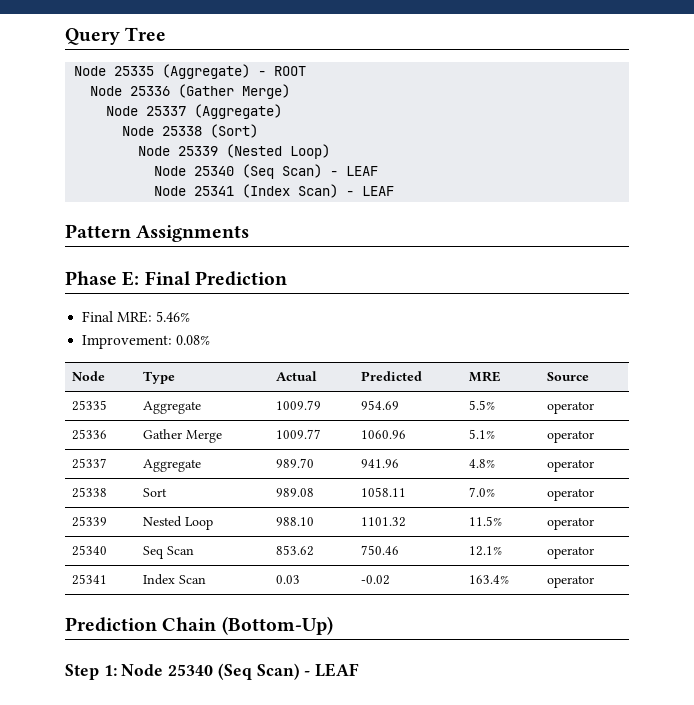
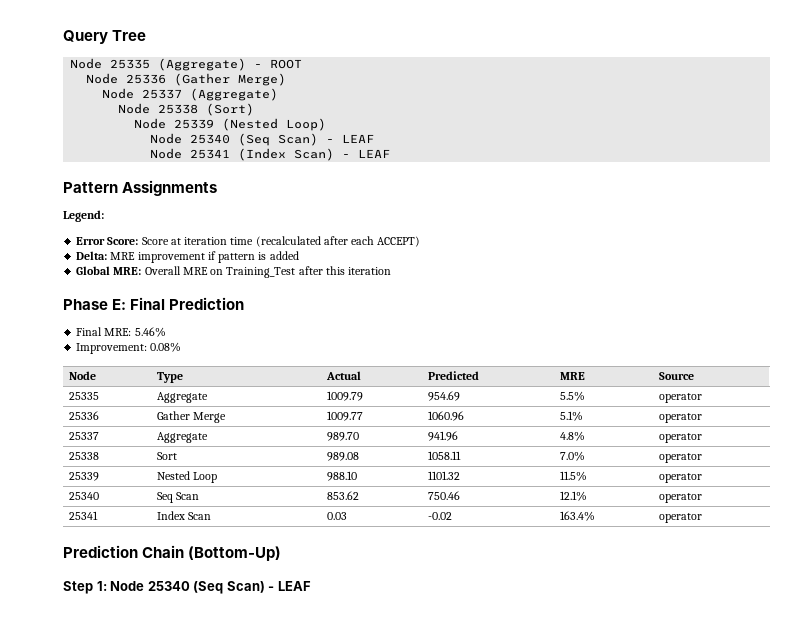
(250, 233) none -> [63,210,104,222] [76,236,421,247] [76,251,299,263] [76,266,392,278] // Legend: // Error Score: Score at iteration time (recalculated after each ACCEPT) // Delta: MRE improvement if pattern is added // Global MRE: Overall MRE on Training_Test after this iteration

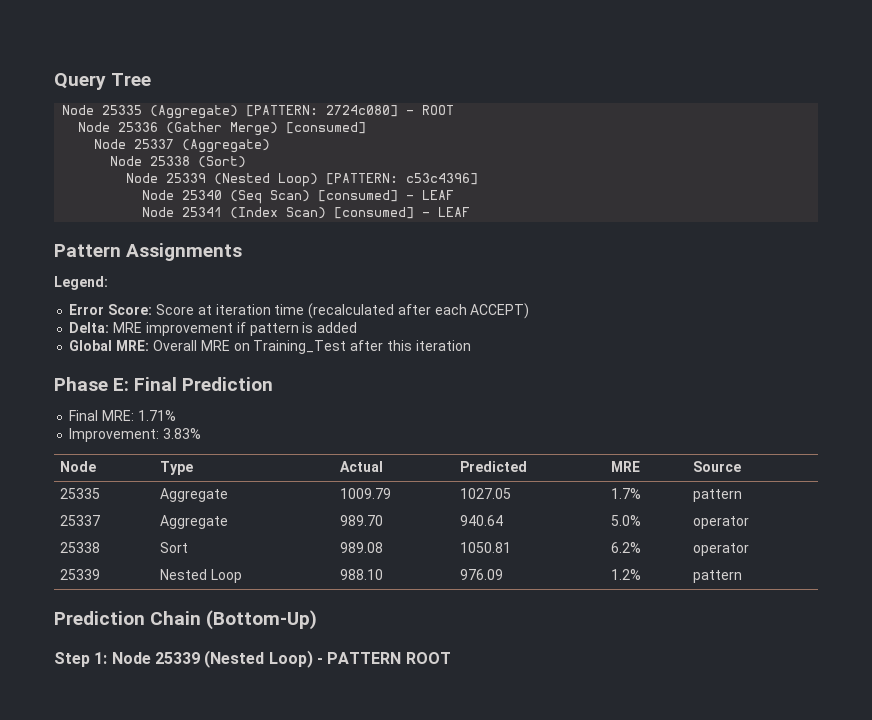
(247, 64) none -> [246,105,399,117] [PATTERN: 2724c080]
(287, 79) none -> [286,122,367,134] [consumed]
[150,133,319,146] // Node 25340 (Seq Scan) -> [326,173,479,185] [142,190,399,204] [PATTERN: c53c4396] // Node 25340 (Seq Scan) [consumed]
(335, 154) none -> [334,207,415,219] [consumed]
[134,327,166,337] 5.46% -> [137,410,176,421] 1.71%
[150,342,182,352] 0.08% -> [163,428,202,439] 3.83%
[428,391,461,401] [560,391,586,401] [659,393,703,403] [69,411,100,420] [157,411,227,423] [327,411,364,421] [428,411,465,421] [560,411,584,421] [659,413,703,423] 954.69 | 5.5% | operator // 25336 | Gather Merge | 1009.77 | 1060.96 | 5.1% | operator -> [460,488,512,499] [611,488,642,499] [693,489,743,502] 1027.05 | 1.7% | pattern
[428,431,459,441] [560,431,586,441] 941.96 | 4.8% -> [460,515,504,526] [611,515,642,526] 940.64 | 5.0%
[428,451,462,460] [560,451,586,461] 1058.11 | 7.0% -> [460,542,512,553] [611,542,642,553] 1050.81 | 6.2%
[428,471,461,480] [560,471,588,481] [659,473,703,483] [69,492,100,500] [157,492,200,503] [327,491,360,500] [428,491,461,500] [560,491,588,501] [659,493,703,503] [69,511,99,520] [157,511,212,520] [327,512,348,520] [428,512,453,520] [560,511,596,521] [659,513,703,523] 1101.32 | 11.5% | operator // 25340 | Seq Scan | 853.62 | 750.46 | 12.1% | operator // 25341 | Index Scan | 0.03 | -0.02 | 163.4% | operator -> [460,569,504,580] [611,569,642,580] [693,570,743,583] 976.09 | 1.2% | pattern
[147,581,311,594] 25340 (Seq Scan) - LEAF -> [154,650,451,668] 25339 (Nested Loop) - PATTERN ROOT

